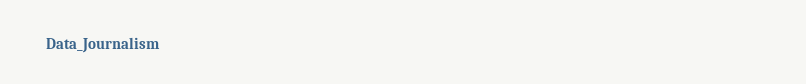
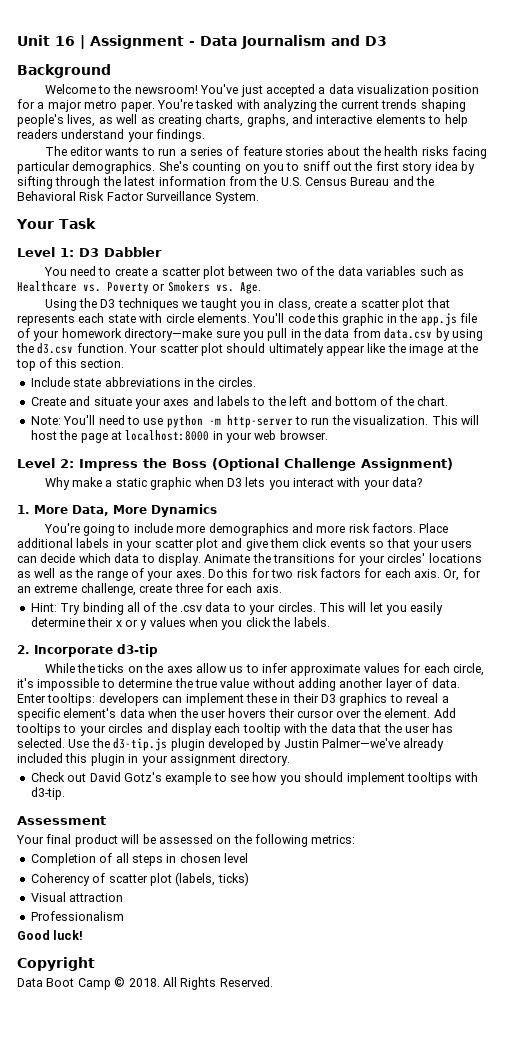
[46,37,160,53] Data_Journalism -> [17,35,387,49] [17,64,111,78] [44,84,480,97] [17,99,466,112] [17,114,468,127] [17,129,206,142] [44,146,487,159] [17,161,475,174] [17,176,435,189] [17,191,259,204] [16,218,96,229] [17,247,162,257] [43,266,464,279] [17,281,261,294] [44,298,450,311] [17,313,477,326] [17,328,483,341] [16,343,478,356] [16,358,125,371] [30,377,256,387] [30,396,448,409] [30,415,479,428] [30,430,328,443] [17,458,453,471] [44,477,423,490] [17,504,217,517] [43,523,449,536] [17,538,473,551] [17,553,482,566] [17,568,481,581] [17,583,282,596] [30,602,444,615] [30,617,330,630] [17,644,158,657] [44,663,484,676] [17,678,460,691] [17,693,449,706] [17,708,456,721] [16,723,454,736] [17,738,445,751] [17,753,291,766] [30,772,479,785] [30,787,65,800] [17,816,106,825] [16,834,356,847] [30,853,248,866] [30,872,249,886] [30,892,124,902] [30,911,124,921] [17,930,84,940] [17,957,95,971] [17,977,273,990] Unit 16 | Assignment - Data Journalism and D3 // Background // Welcome to the newsroom! You've just accepted a data visualization position for a major metro paper. You're tasked with analyzing the current trends shaping people's lives, as well as creating charts, graphs, and interactive elements to help readers understand your findings. // The editor wants to run a series of feature stories about the health risks facing particular demographics. She's counting on you to sniff out the first story idea by sifting through the latest information from the U.S. Census Bureau and the Behavioral Risk Factor Surveillance System. // Your Task // Level 1: D3 Dabbler // You need to create a scatter plot between two of the data variables such as Healthcare vs. Poverty or Smokers vs. Age. // Using the D3 techniques we taught you in class, create a scatter plot that represents each state with circle elements. You'll code this graphic in the app.js file of your homework directory—make sure you pull in the data from data.csv by using the d3.csv function. Your scatter plot should ultimately appear like the image at the top of this section. // Include state abbreviations in the circles. // Create and situate your axes and labels to the left and bottom of the chart. // Note: You'll need to use python -m http-server to run the visualization. This will host the page at localhost:8000 in your web browser. // Level 2: Impress the Boss (Optional Challenge Assignment) // Why make a static graphic when D3 lets you interact with your data? // 1. More Data, More Dynamics // You're going to include more demographics and more risk factors. Place additional labels in your scatter plot and give them click events so that your users can decide which data to display. Animate the transitions for your circles' locations as well as the range of your axes. Do this for two risk factors for each axis. Or, for an extreme challenge, create three for each axis. // Hint: Try binding all of the .csv data to your circles. This will let you easily determine their x or y values when you click the labels. // 2. Incorporate d3-tip // While the ticks on the axes allow us to infer approximate values for each circle, it's impossible to determine the true value without adding another layer of data. Enter tooltips: developers can implement these in their D3 graphics to reveal a specific element's data when the user hovers their cursor over the element. Add tooltips to your circles and display each tooltip with the data that the user has selected. Use the d3-tip.js plugin developed by Justin Palmer—we've already included this plugin in your assignment directory. // Check out David Gotz's example to see how you should implement tooltips with d3-tip. // Assessment // Your final product will be assessed on the following metrics: // Completion of all steps in chosen level // Coherency of scatter plot (labels, ticks) // Visual attraction // Professionalism // Good luck! // Copyright // Data Boot Camp © 2018. All Rights Reserved.

